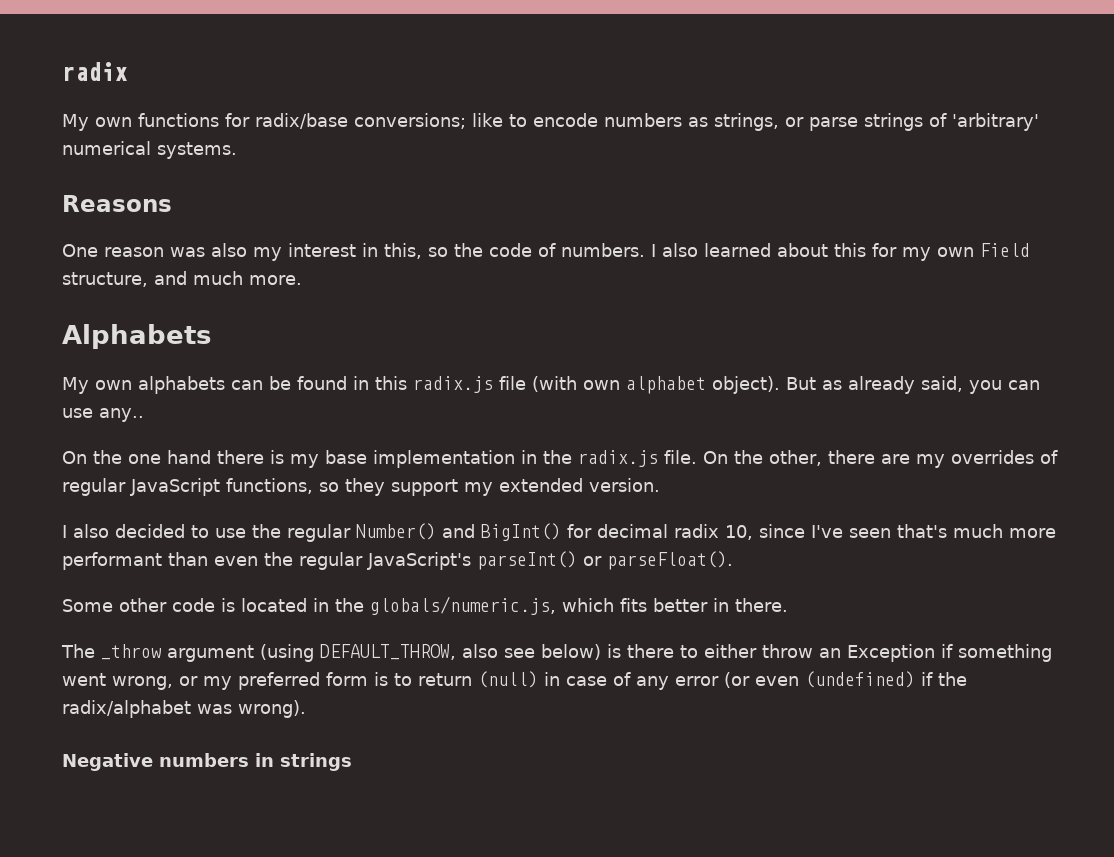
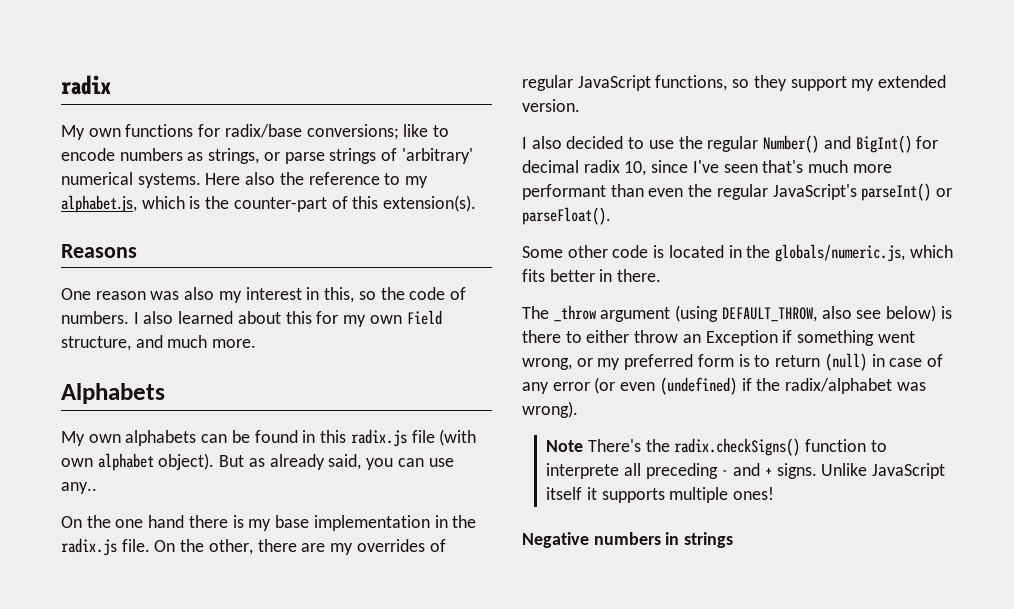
(237, 150) none -> [205,172,429,188] [61,195,477,213] Here also the reference to my alphabet.js, which is the counter-part of this extension(s).
(306, 709) none -> [546,438,887,456] [546,463,945,479] [546,487,775,503] // Note There's the radix.checkSigns() function to interprete all preceding - and + signs. Unlike JavaScript itself it supports multiple ones!

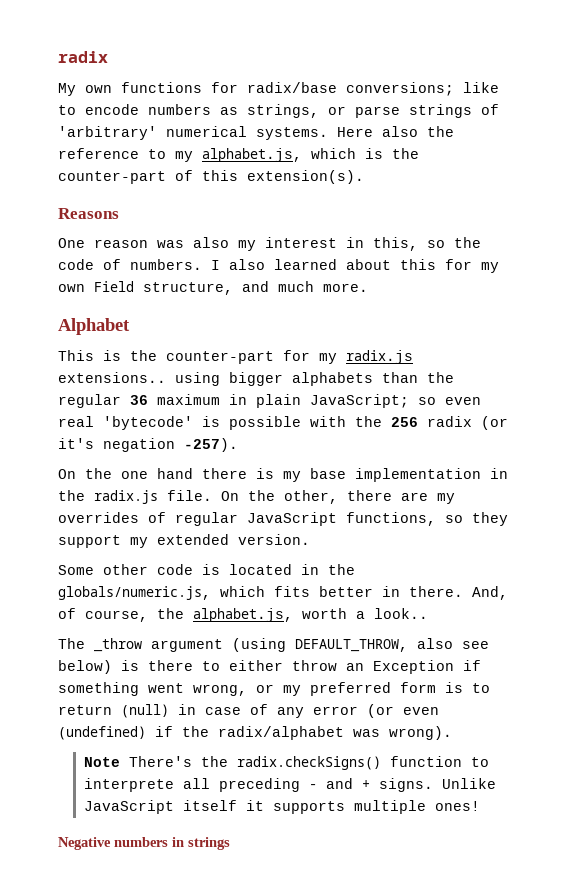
[61,383,165,404] [61,429,477,447] [61,453,454,471] [61,482,97,494] Alphabets // My own alphabets can be found in this radix.js file (with own alphabet object). But as already said, you can use any.. -> [58,318,130,335] [58,350,413,364] [58,372,454,386] [58,394,481,408] [58,416,508,430] [58,438,238,452] Alphabet // This is the counter-part for my radix.js extensions.. using bigger alphabets than the regular 36 maximum in plain JavaScript; so even real 'bytecode' is possible with the 256 radix (or it's negation -257).
[522,135,939,153] [522,160,892,176] [522,183,953,201] [522,207,611,225] // I also decided to use the regular Number() and BigInt() for decimal radix 10, since I've seen that's much more performant than even the regular JavaScript's parseInt() or parseFloat(). -> (310, 539) none
(662, 275) none -> [472,586,508,600] [58,608,428,622] And, of course, the alphabet.js, worth a look..

